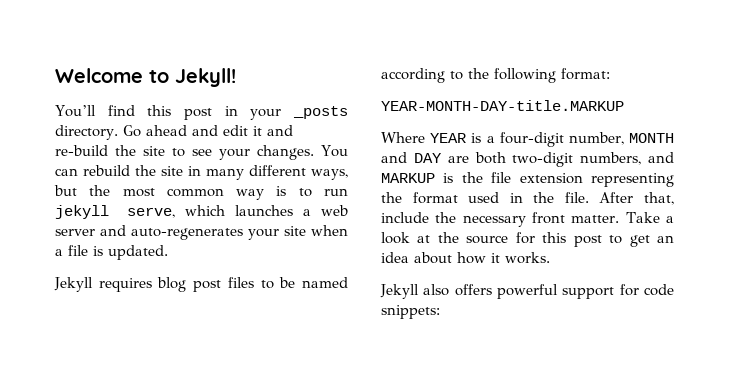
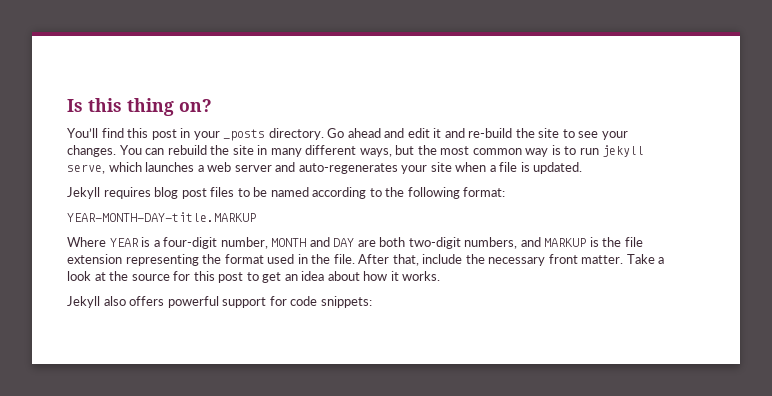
[55,68,236,87] Welcome to Jekyll! -> [67,98,212,116] Is this thing on?

